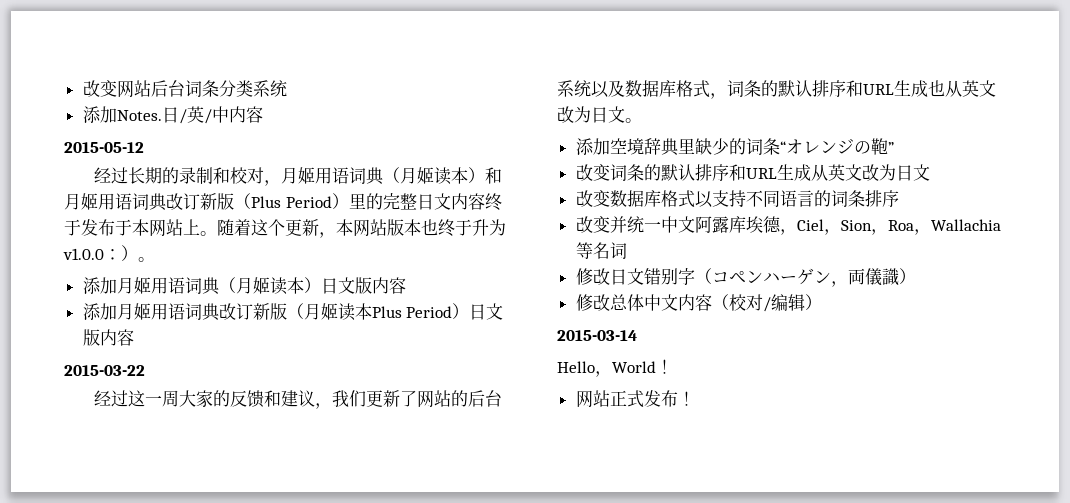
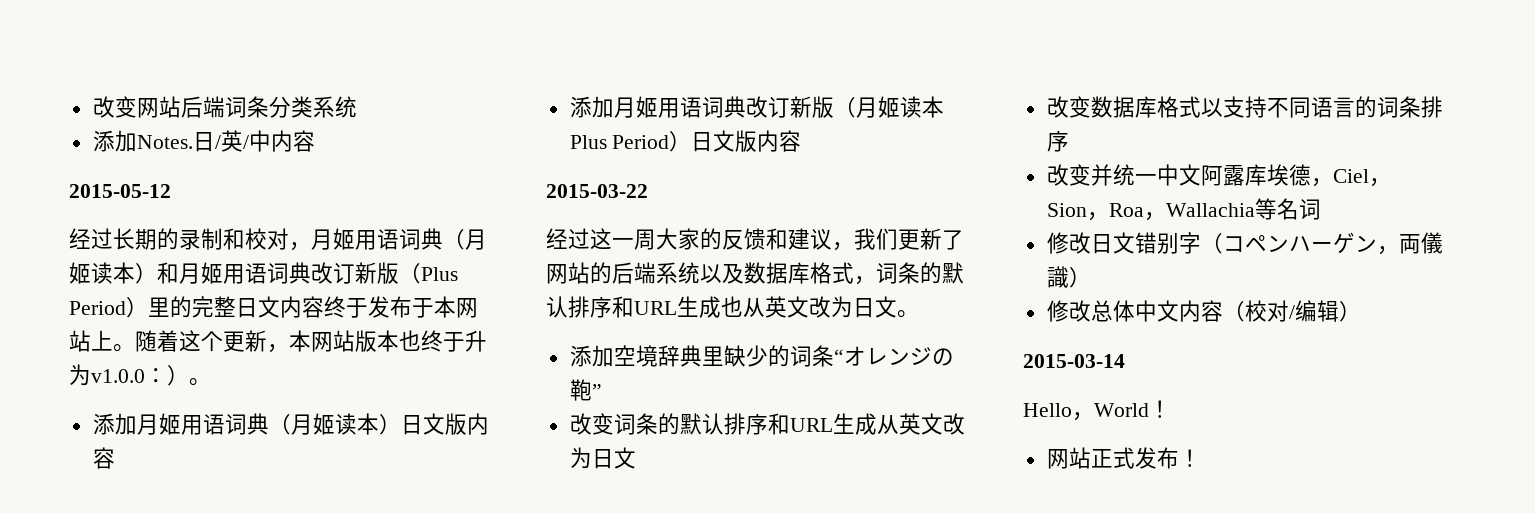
[167,80,185,97] 台 -> [202,96,225,118] 端
[484,390,502,407] 台 -> [634,262,656,284] 端

